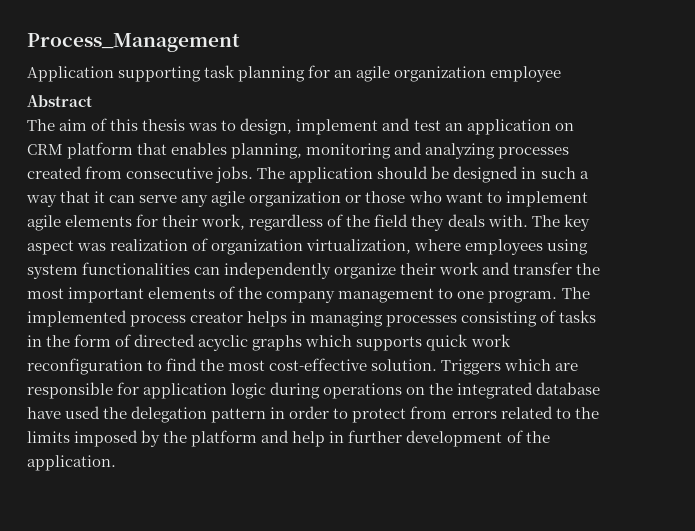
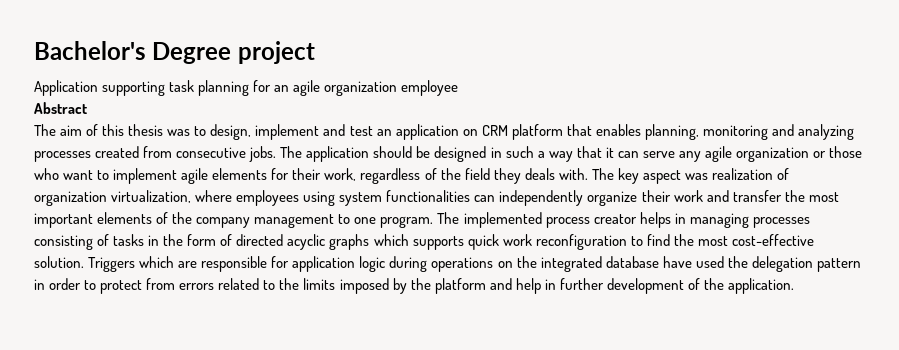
[27,33,240,52] Process_Management -> [34,41,315,64] Bachelor's Degree project

